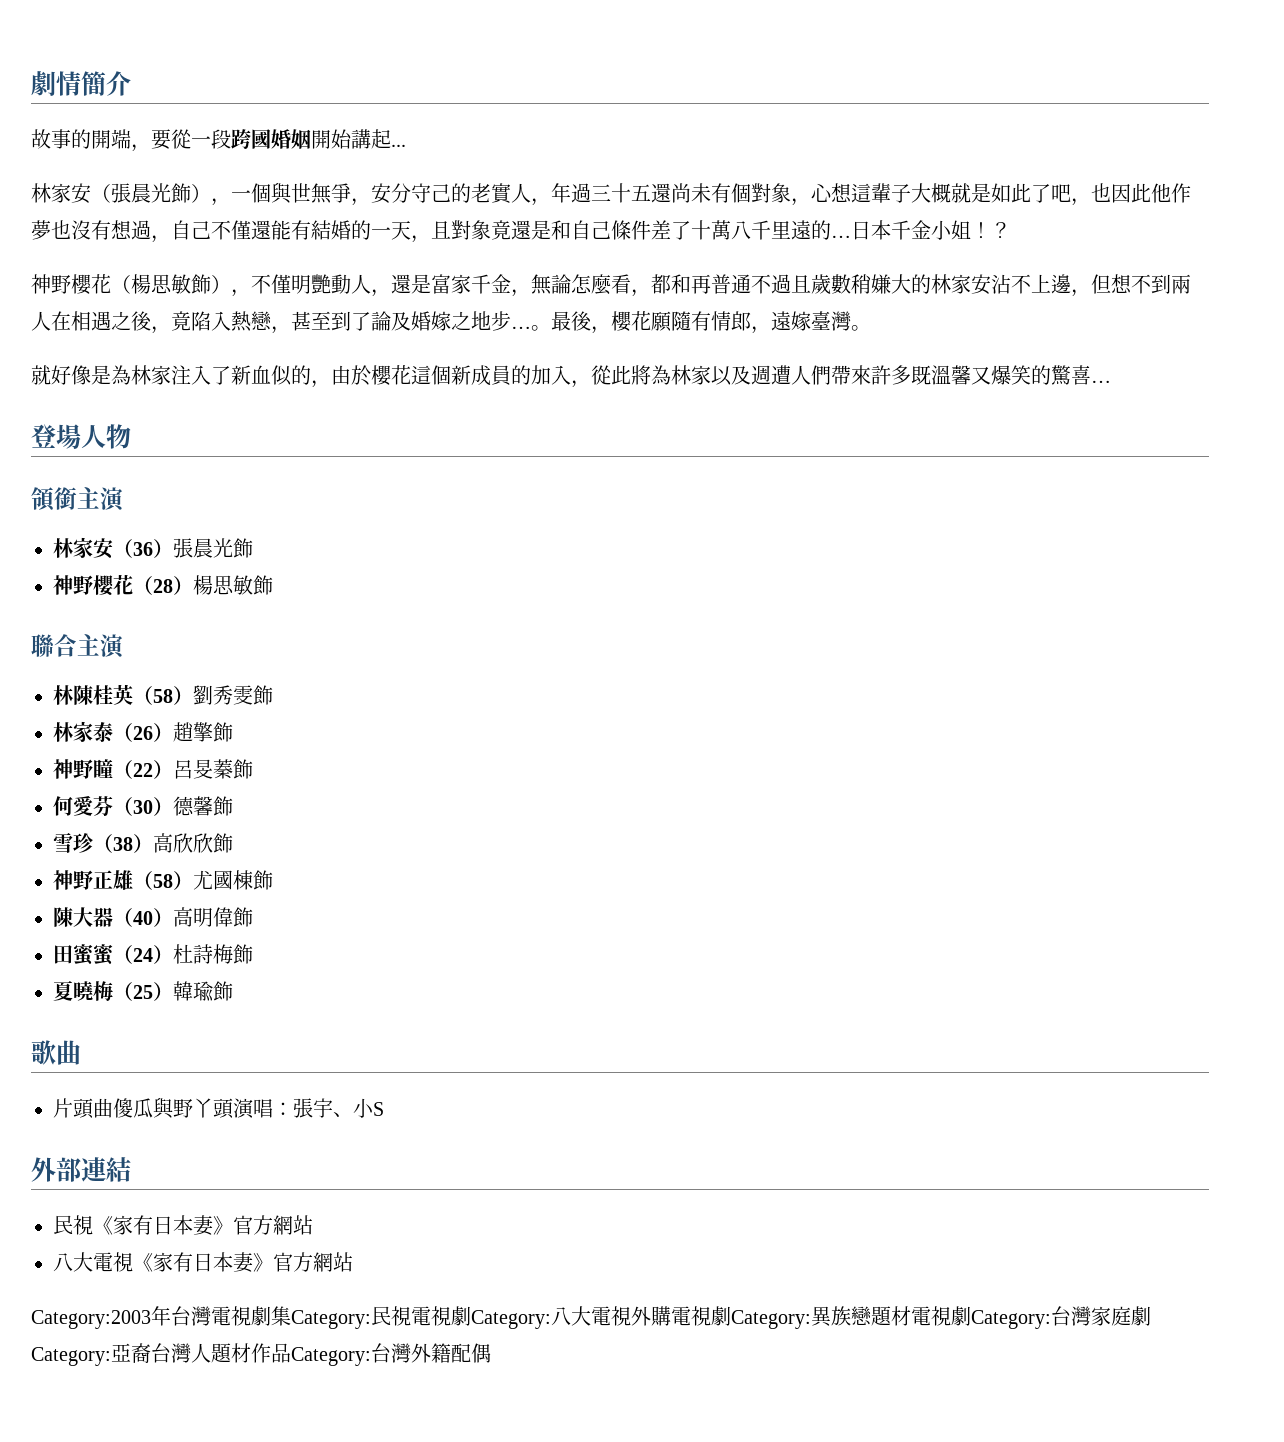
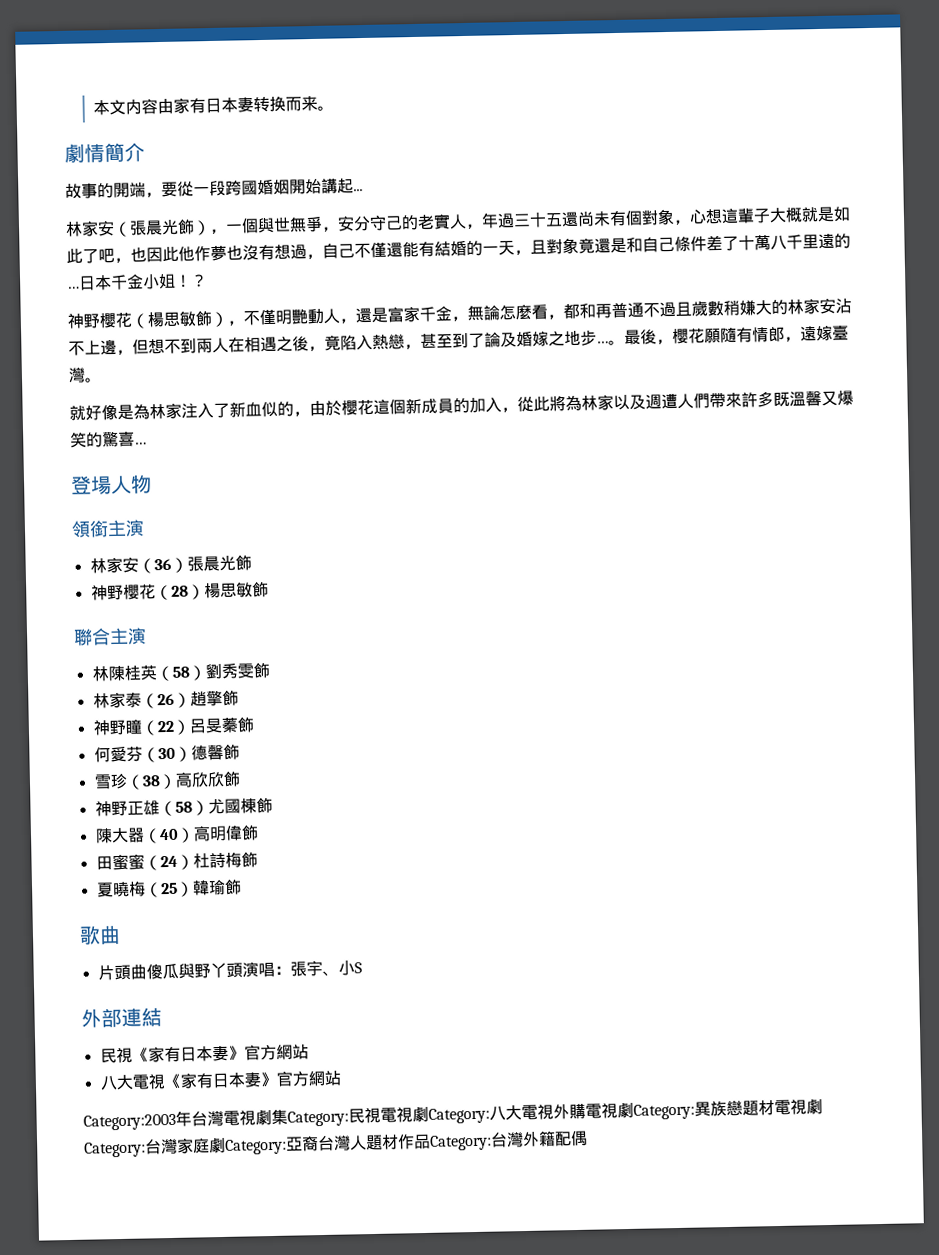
(31, 83) none -> [93,95,335,116] 本文内容由家有日本妻转换而来。 //

